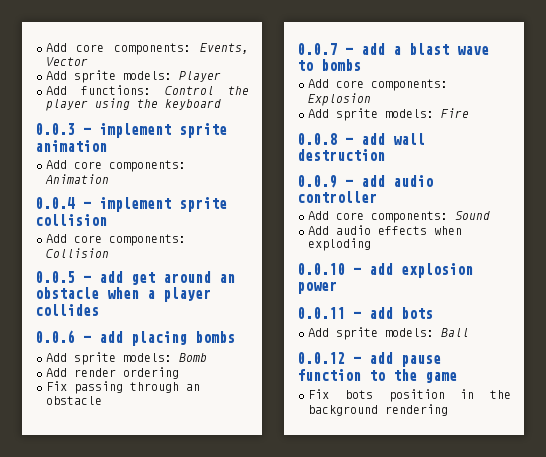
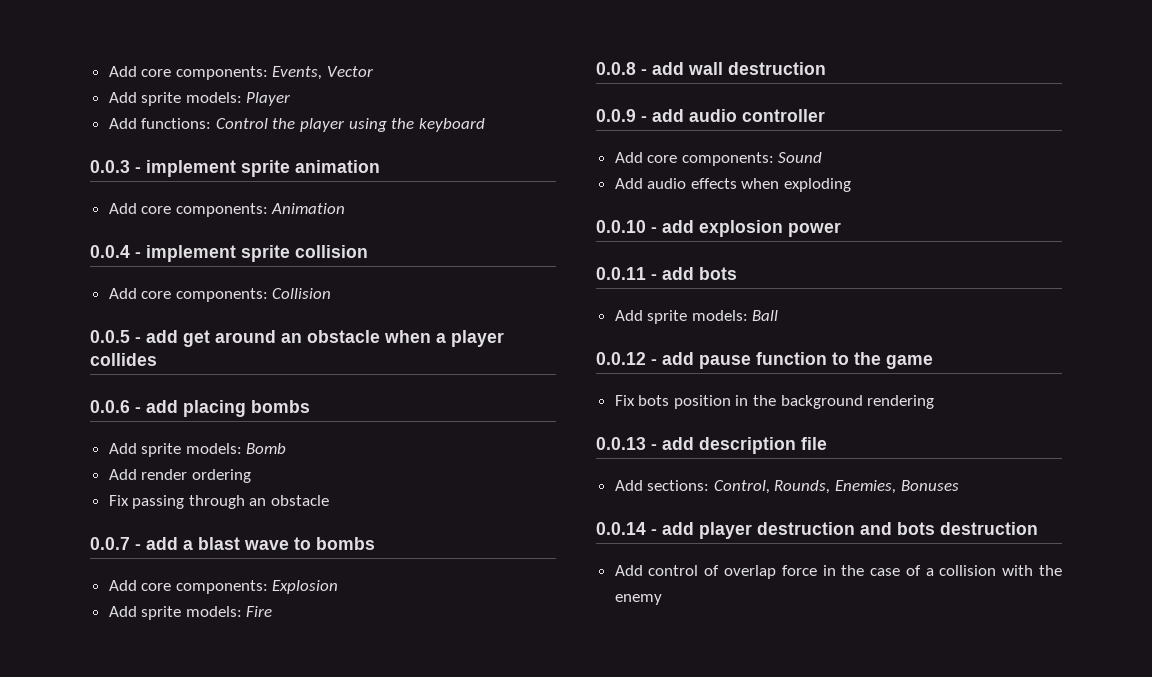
(448, 410) none -> [596,437,827,454] [614,480,959,494] [596,522,1038,539] [614,565,1062,579] [614,594,662,605] // 0.0.13 - add description file // Add sections: Control, Rounds, Enemies, Bonuses // 0.0.14 - add player destruction and bots destruction // Add control of overlap force in the case of a collision with the enemy

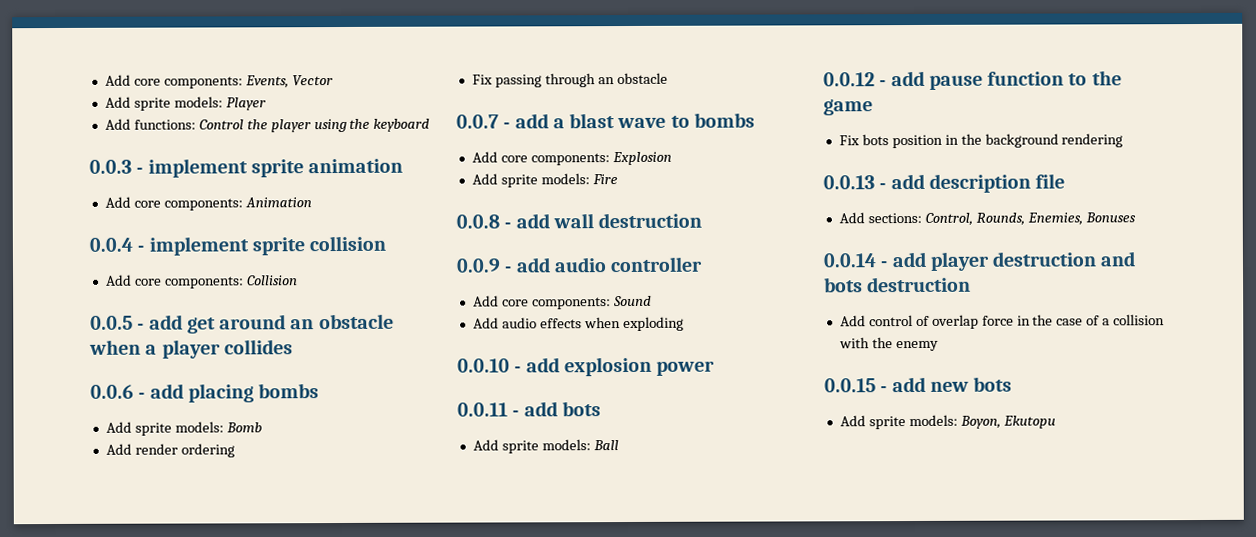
(662, 599) none -> [824,376,1013,393] [839,414,1056,430] // 0.0.15 - add new bots // Add sprite models: Boyon, Ekutopu

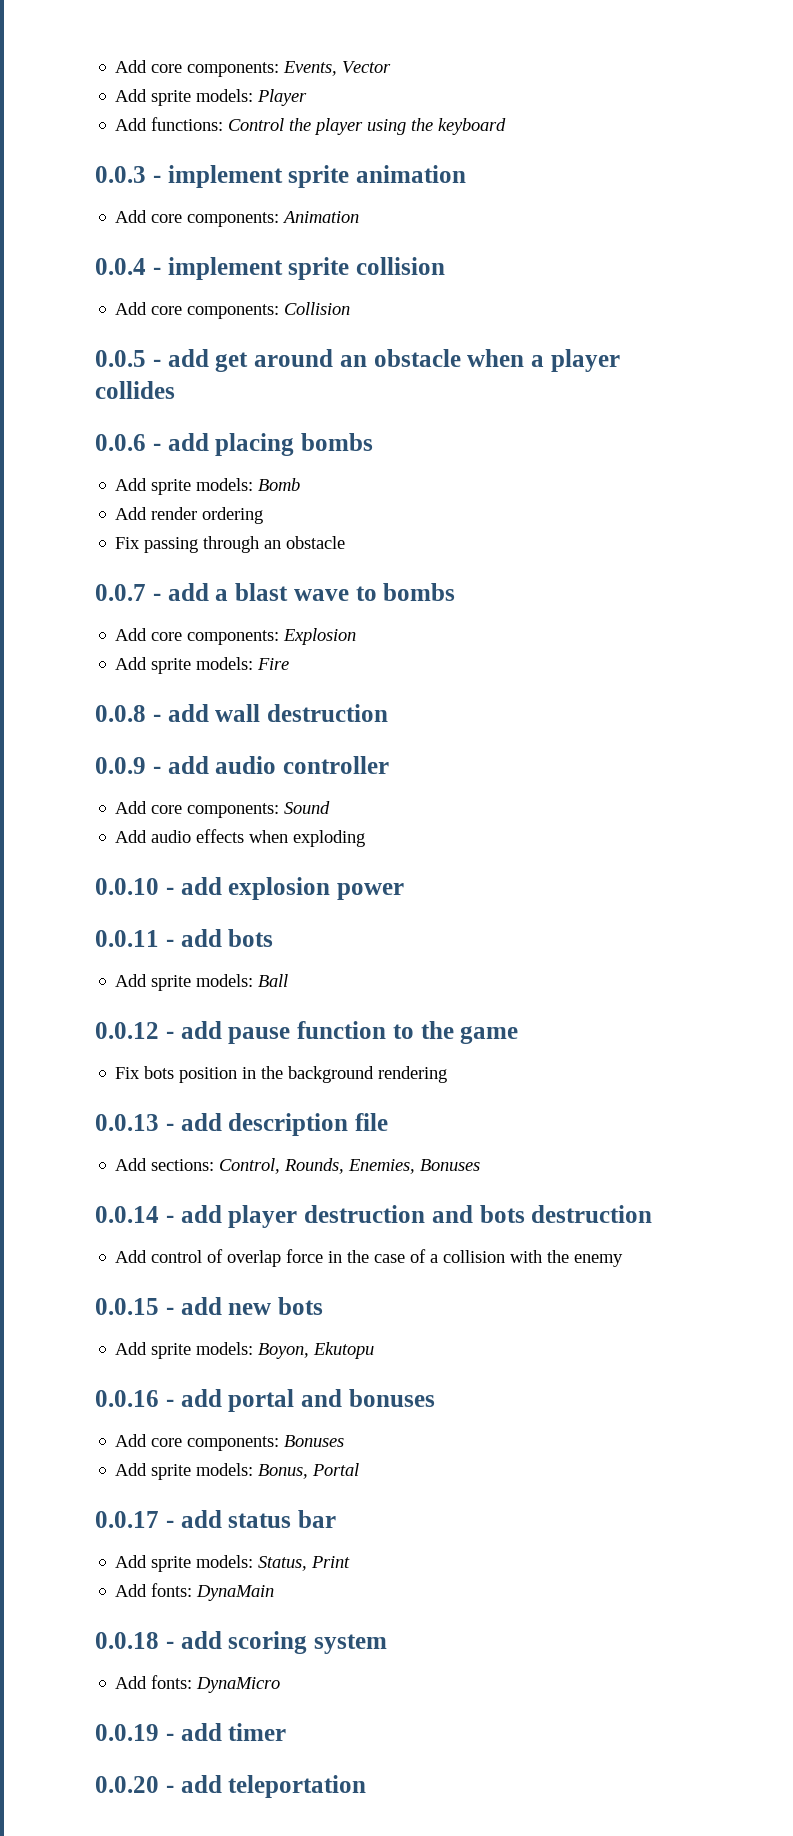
(1056, 422) none -> [95,1389,435,1412] [115,1434,345,1451] [115,1463,360,1480] [95,1510,336,1528] [115,1555,351,1572] [115,1583,275,1601] [95,1631,387,1654] [115,1675,281,1693] [95,1723,287,1741] [95,1775,367,1798] // 0.0.16 - add portal and bonuses // Add core components: Bonuses // Add sprite models: Bonus, Portal // 0.0.17 - add status bar // Add sprite models: Status, Print // Add fonts: DynaMain // 0.0.18 - add scoring system // Add fonts: DynaMicro // 0.0.19 - add timer // 0.0.20 - add teleportation

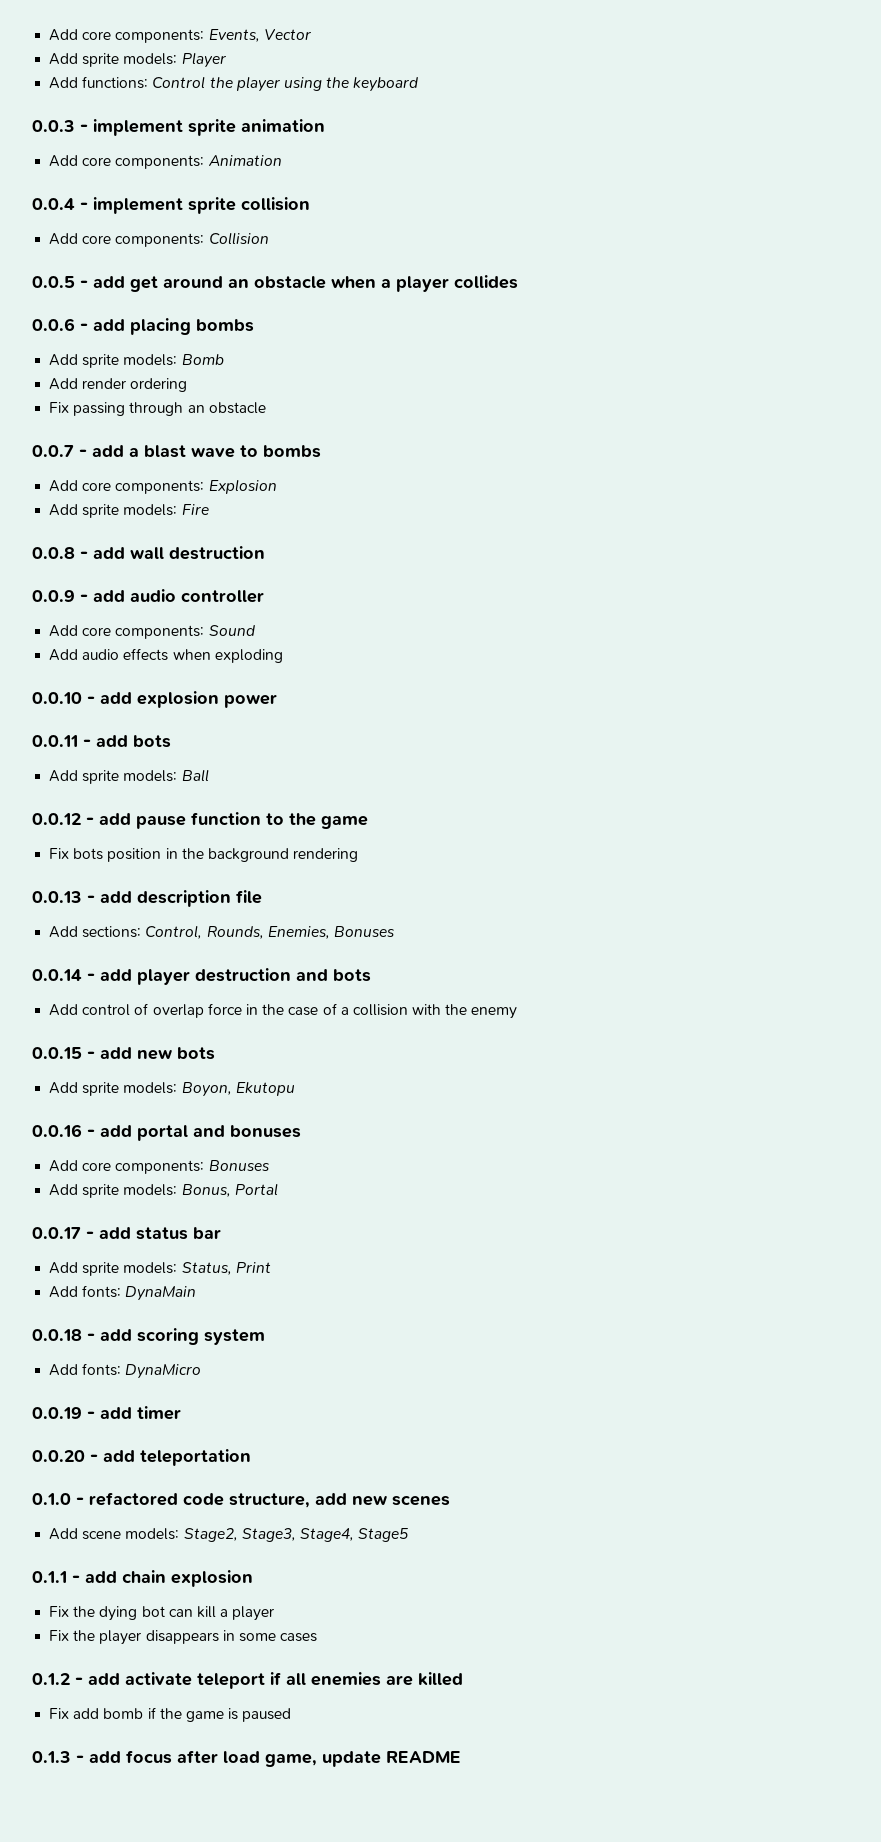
[531,1205,653,1223] destruction -> (371, 975) none
(367, 1786) none -> [32,1492,450,1508] [49,1528,409,1542] [32,1570,253,1587] [49,1606,275,1621] [49,1630,318,1645] [32,1672,463,1689] [49,1707,292,1722] [32,1750,461,1767] // 0.1.0 - refactored code structure, add new scenes // Add scene models: Stage2, Stage3, Stage4, Stage5 // 0.1.1 - add сhain explosion // Fix the dying bot can kill a player // Fix the player disappears in some cases // 0.1.2 - add activate teleport if all enemies are killed // Fix add bomb if the game is paused // 0.1.3 - add focus after load game, update README

